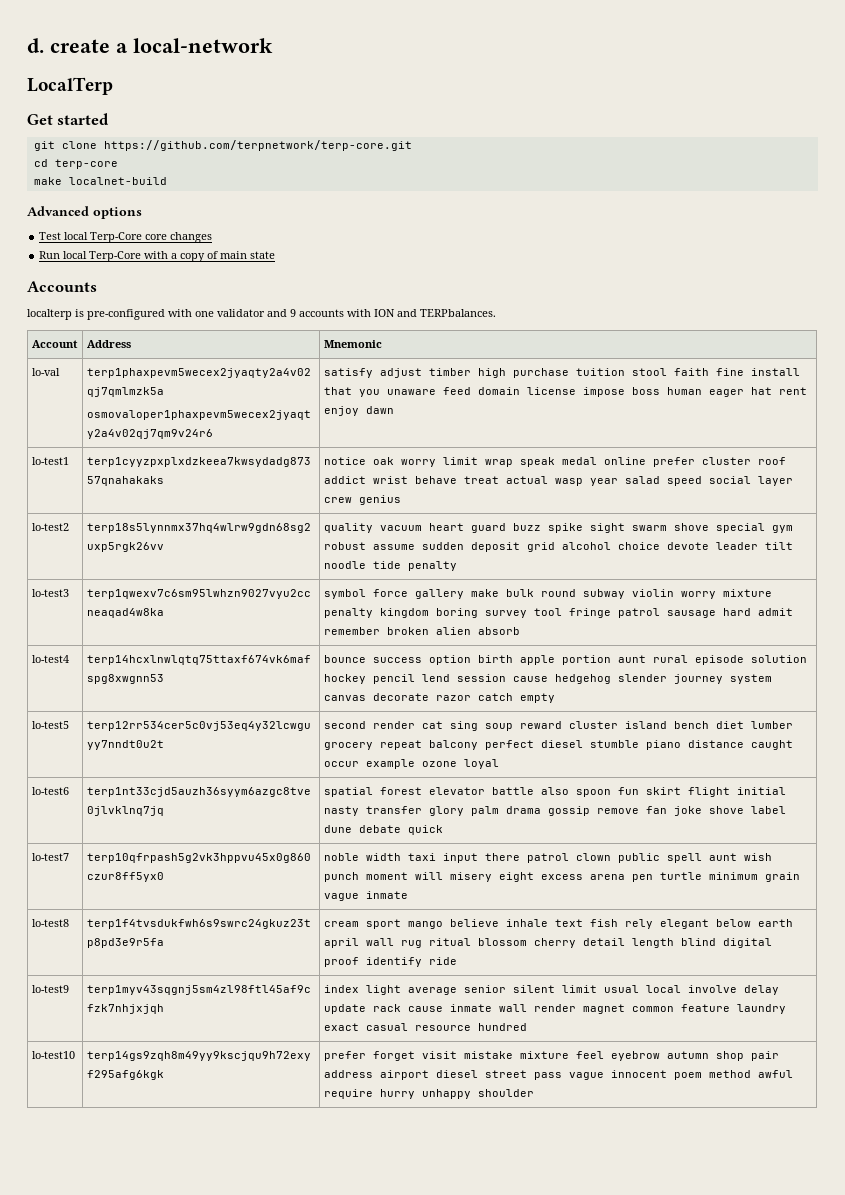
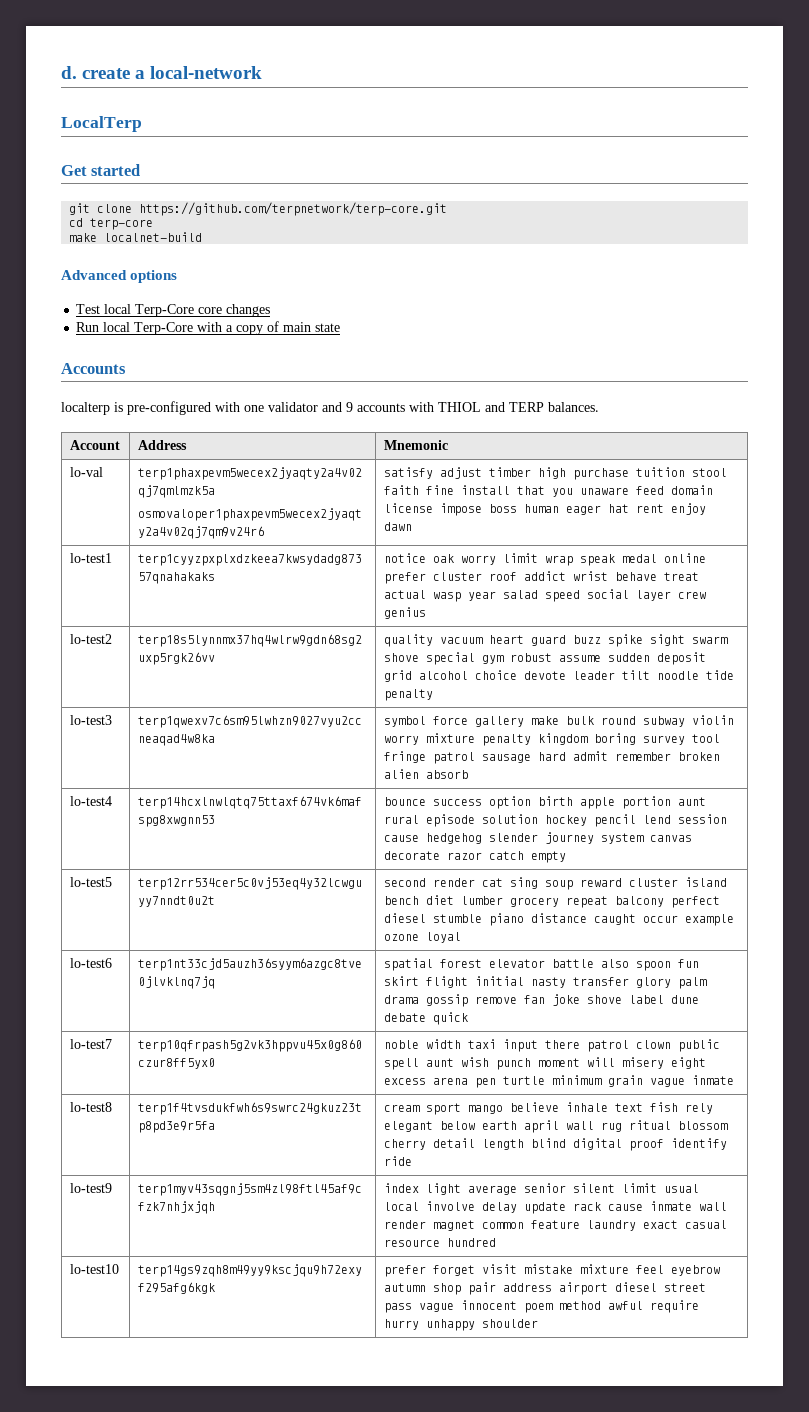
[374,309,496,317] ION and TERPbalances. -> [438,402,599,412] THIOL and TERP balances.

